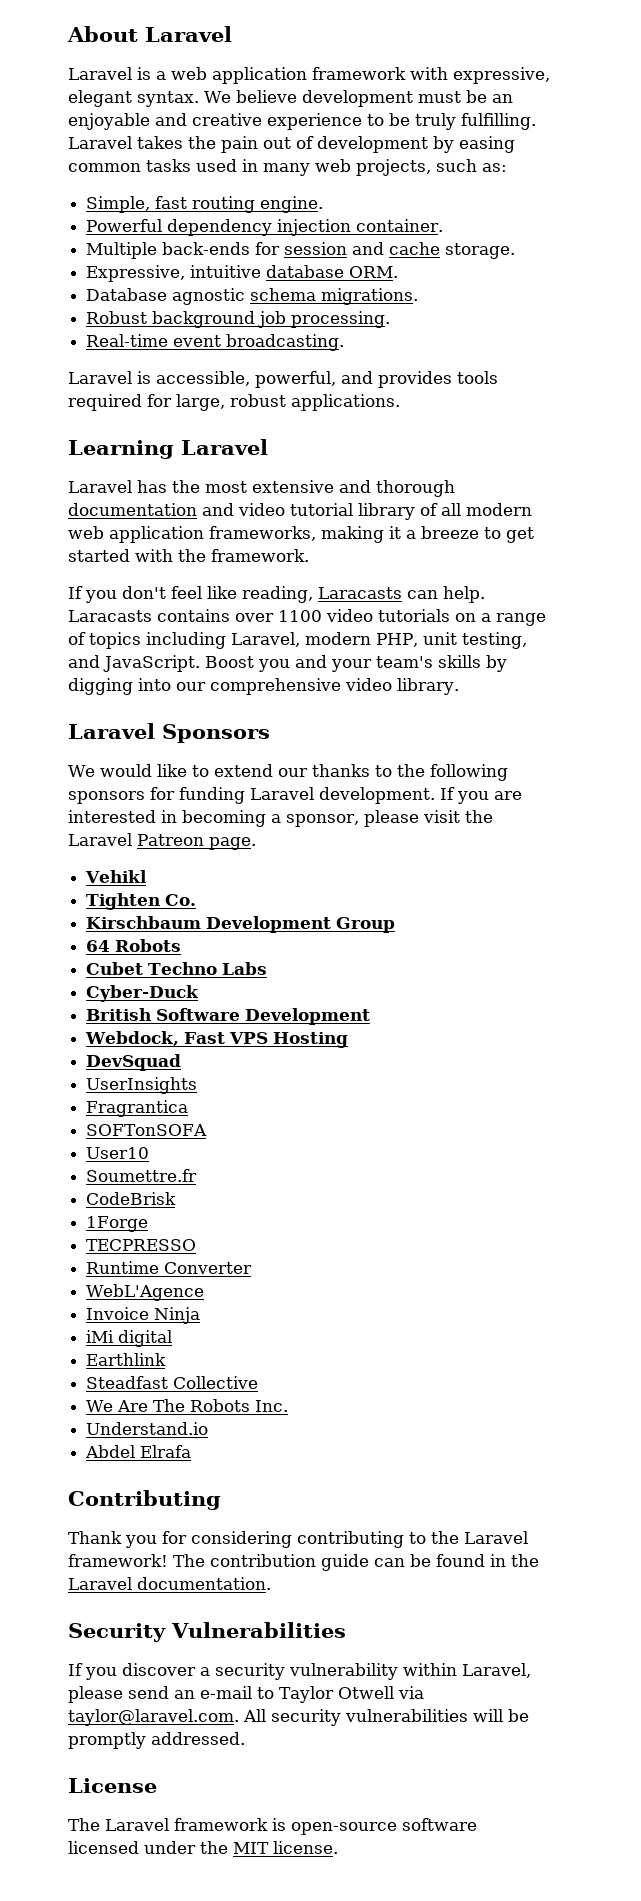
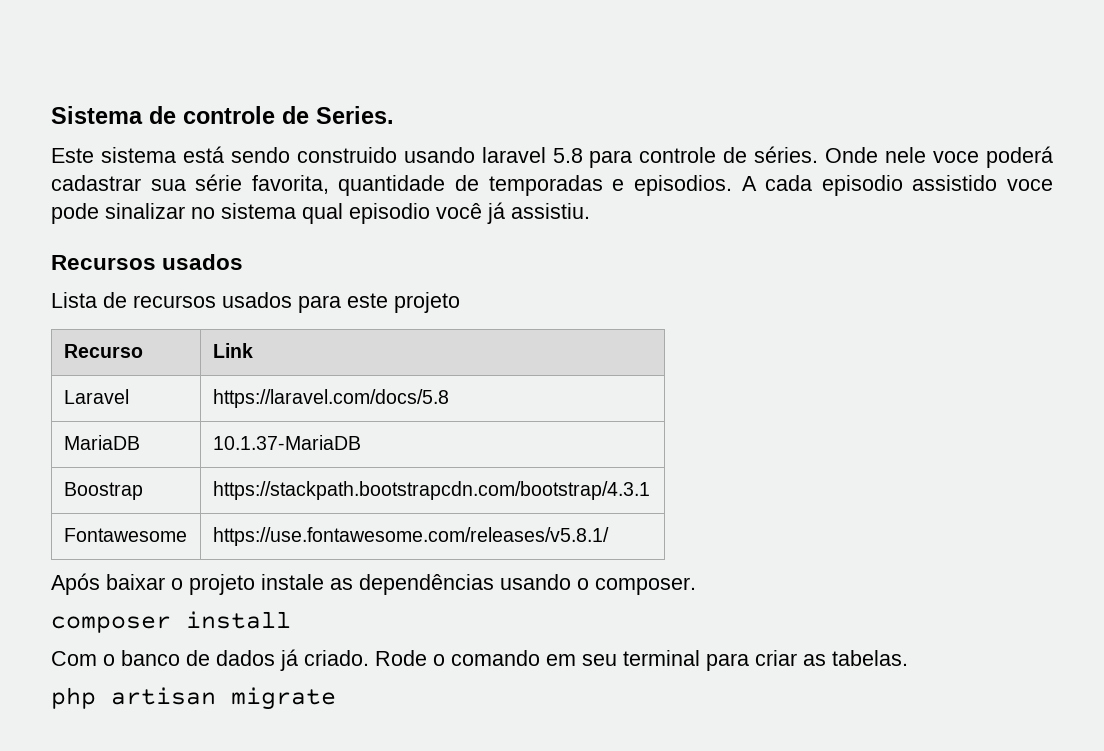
[67,26,232,42] [68,67,550,84] [68,90,513,107] [68,113,536,130] [68,136,515,153] [68,159,507,176] [86,196,324,213] [86,219,444,236] [86,242,516,259] [86,265,399,282] [86,288,419,305] [86,311,391,328] [86,334,345,351] [68,371,498,388] [68,394,400,411] [68,439,268,459] [68,480,455,497] [68,503,532,520] [68,526,534,543] [68,549,309,562] [68,586,485,603] [68,609,546,626] [68,632,527,649] [68,655,507,672] [68,678,459,695] [68,723,270,743] [68,764,508,781] [68,787,522,804] [68,810,493,827] [68,833,256,850] [85,870,148,883] [86,893,197,910] [86,916,396,933] [86,939,182,952] [86,962,268,975] [86,985,200,1002] [86,1008,371,1025] [85,1031,349,1048] [86,1054,182,1071] [86,1077,198,1094] [86,1100,189,1117] [86,1124,208,1136] [86,1147,150,1159] [86,1169,198,1182] [86,1192,177,1205] [86,1216,149,1232] [86,1239,197,1251] [86,1261,253,1274] [86,1284,205,1301] [86,1307,201,1324] [86,1330,173,1347] [86,1353,167,1366] [86,1376,259,1389] [86,1399,289,1412] [86,1422,209,1435] [85,1445,192,1458] [68,1490,221,1510] [68,1531,528,1548] [68,1554,539,1571] [68,1577,271,1590] [68,1622,346,1642] [68,1663,531,1680] [68,1686,424,1703] [68,1709,529,1726] [68,1732,245,1749] [68,1778,157,1793] [68,1818,477,1835] [68,1841,338,1854] About Laravel // Laravel is a web application framework with expressive, elegant syntax. We believe development must be an enjoyable and creative experience to be truly fulfilling. Laravel takes the pain out of development by easing common tasks used in many web projects, such as: // Simple, fast routing engine. // Powerful dependency injection container. // Multiple back-ends for session and cache storage. // Expressive, intuitive database ORM. // Database agnostic schema migrations. // Robust background job processing. // Real-time event broadcasting. // Laravel is accessible, powerful, and provides tools required for large, robust applications. // Learning Laravel // Laravel has the most extensive and thorough documentation and video tutorial library of all modern web application frameworks, making it a breeze to get started with the framework. // If you don't feel like reading, Laracasts can help. Laracasts contains over 1100 video tutorials on a range of topics including Laravel, modern PHP, unit testing, and JavaScript. Boost you and your team's skills by digging into our comprehensive video library. // Laravel Sponsors // We would like to extend our thanks to the following sponsors for funding Laravel development. If you are interested in becoming a sponsor, please visit the Laravel Patreon page. // Vehikl // Tighten Co. // Kirschbaum Development Group // 64 Robots // Cubet Techno Labs // Cyber-Duck // British Software Development // Webdock, Fast VPS Hosting // DevSquad // UserInsights // Fragrantica // SOFTonSOFA // User10 // Soumettre.fr // CodeBrisk // 1Forge // TECPRESSO // Runtime Converter // WebL'Agence // Invoice Ninja // iMi digital // Earthlink // Steadfast Collective // We Are The Robots Inc. // Understand.io // Abdel Elrafa // Contributing // Thank you for considering contributing to the Laravel framework! The contribution guide can be found in the Laravel documentation. // Security Vulnerabilities // If you discover a security vulnerability within Laravel, please send an e-mail to Taylor Otwell via taylor@laravel.com. All security vulnerabilities will be promptly addressed. // License // The Laravel framework is open-source software licensed under the MIT license. -> [51,106,394,124] [51,146,1053,168] [51,174,1054,196] [51,202,590,224] [51,254,244,270] [51,292,460,313] [63,344,143,358] [212,343,253,358] [63,389,129,404] [212,389,449,408] [63,435,140,450] [212,435,361,450] [63,482,143,500] [212,481,650,500] [63,528,187,542] [212,527,609,546] [51,573,696,595] [51,611,291,633] [51,649,908,671] [51,687,336,710] Sistema de controle de Series. // Este sistema está sendo construido usando laravel 5.8 para controle de séries. Onde nele voce poderá cadastrar sua série favorita, quantidade de temporadas e episodios. A cada episodio assistido voce pode sinalizar no sistema qual episodio você já assistiu. // Recursos usados // Lista de recursos usados para este projeto // Recurso | Link // Laravel | https://laravel.com/docs/5.8 // MariaDB | 10.1.37-MariaDB // Boostrap | https://stackpath.bootstrapcdn.com/bootstrap/4.3.1 // Fontawesome | https://use.fontawesome.com/releases/v5.8.1/ // Após baixar o projeto instale as dependências usando o composer. // composer install // Com o banco de dados já criado. Rode o comando em seu terminal para criar as tabelas. // php artisan migrate

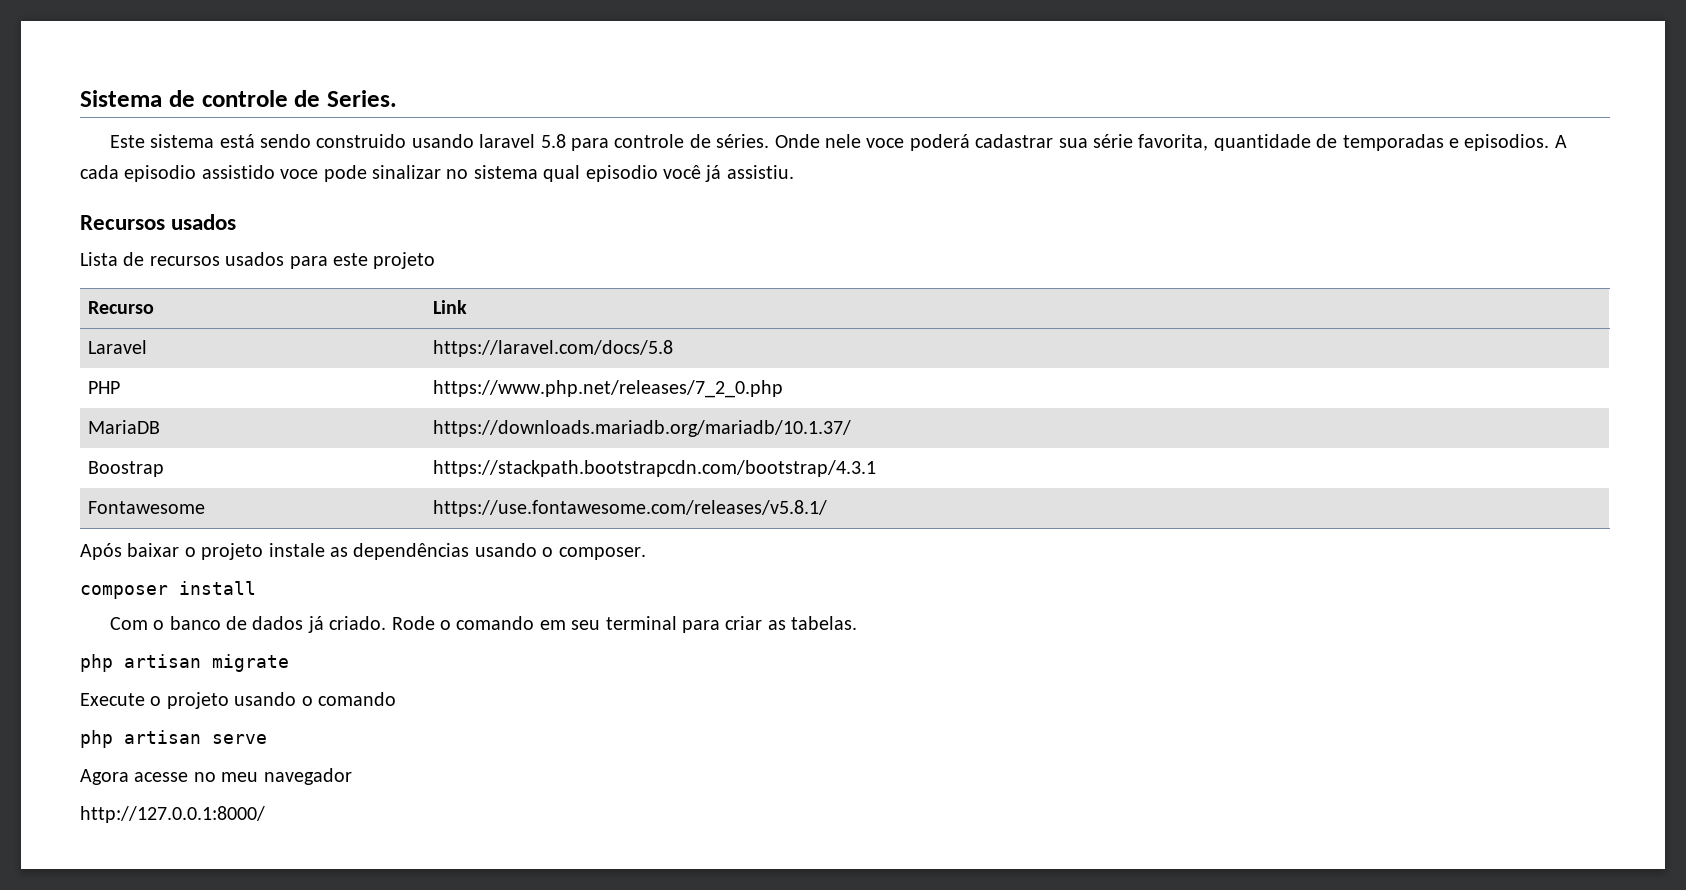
(449, 398) none -> [88,381,121,394] [433,380,784,398] // PHP | https://www.php.net/releases/7_2_0.php
[212,435,361,450] 10.1.37-MariaDB -> [433,420,852,437] https://downloads.mariadb.org/mariadb/10.1.37/
(336, 698) none -> [80,692,396,709] [80,730,267,748] [80,768,352,785] [80,806,265,823] // Execute o projeto usando o comando // php artisan serve // Agora acesse no meu navegador // http://127.0.0.1:8000/

